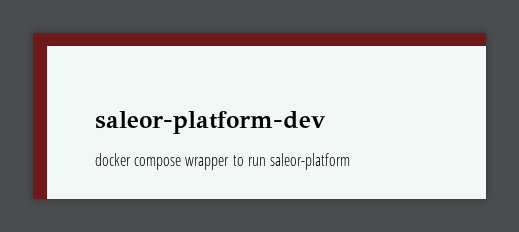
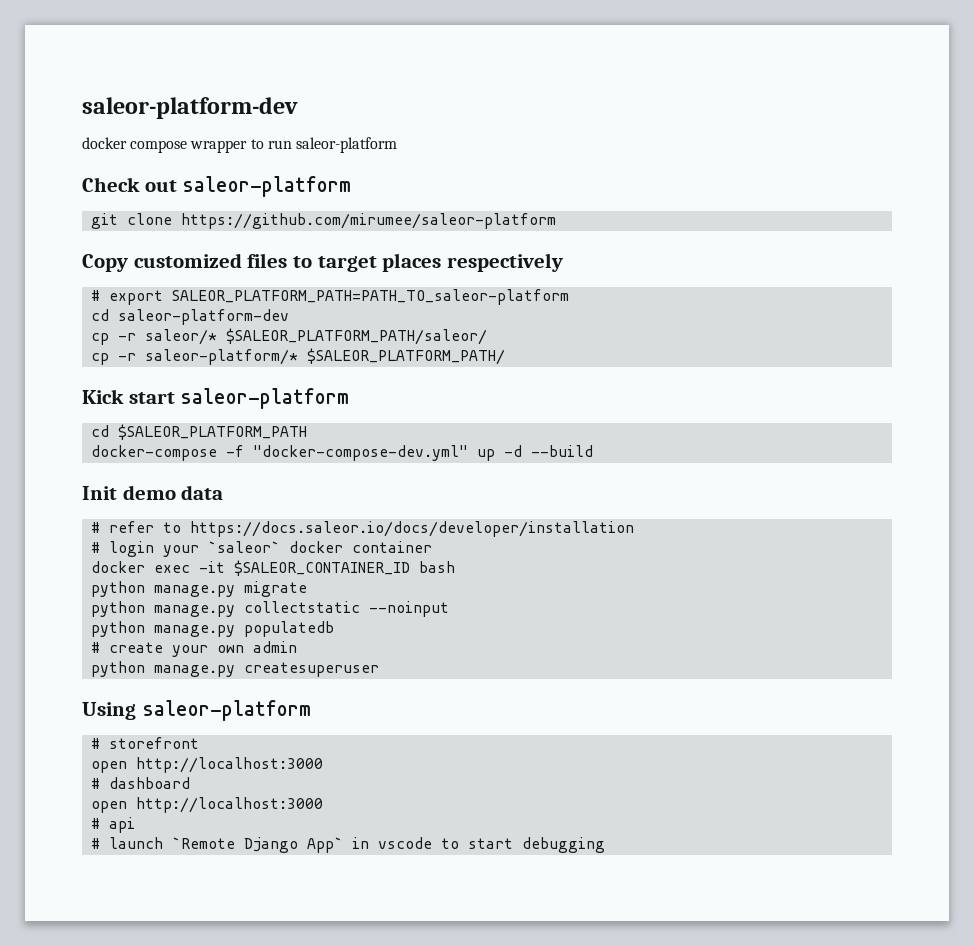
(350, 161) none -> [82,176,352,197] [91,213,557,229] [82,253,564,272] [91,289,570,305] [91,309,290,325] [91,328,488,345] [91,348,506,365] [82,388,350,409] [91,424,308,440] [91,445,594,461] [82,485,224,500] [91,521,635,537] [91,541,433,557] [91,560,456,576] [91,581,308,597] [91,601,450,617] [91,621,335,637] [91,641,298,657] [91,661,380,677] [82,700,311,721] [91,737,200,749] [91,757,324,773] [91,777,191,789] [91,797,324,813] [91,817,136,833] [91,837,606,853] // Check out saleor-platform // git clone https://github.com/mirumee/saleor-platform // Copy customized files to target places respectively // # export SALEOR_PLATFORM_PATH=PATH_TO_saleor-platform // cd saleor-platform-dev // cp -r saleor/* $SALEOR_PLATFORM_PATH/saleor/ // cp -r saleor-platform/* $SALEOR_PLATFORM_PATH/ // Kick start saleor-platform // cd $SALEOR_PLATFORM_PATH // docker-compose -f "docker-compose-dev.yml" up -d --build // Init demo data // # refer to https://docs.saleor.io/docs/developer/installation // # login your `saleor` docker container // docker exec -it $SALEOR_CONTAINER_ID bash // python manage.py migrate // python manage.py collectstatic --noinput // python manage.py populatedb // # create your own admin // python manage.py createsuperuser // Using saleor-platform // # storefront // open http://localhost:3000 // # dashboard // open http://localhost:3000 // # api // # launch `Remote Django App` in vscode to start debugging

